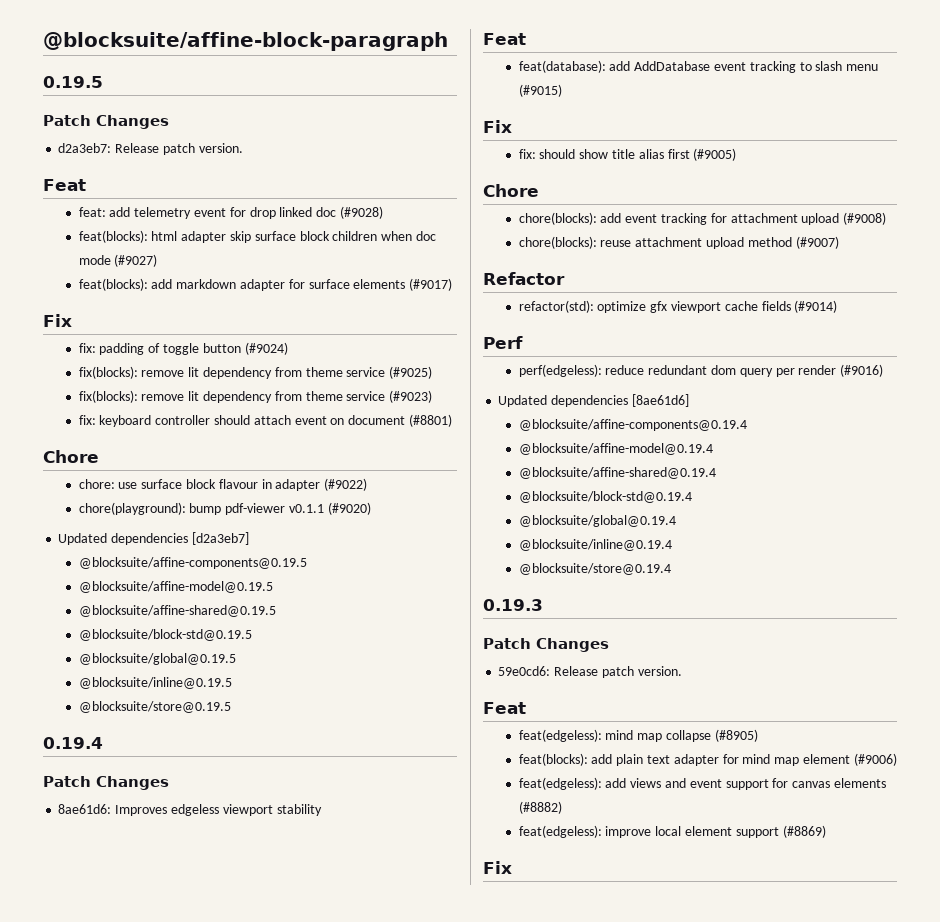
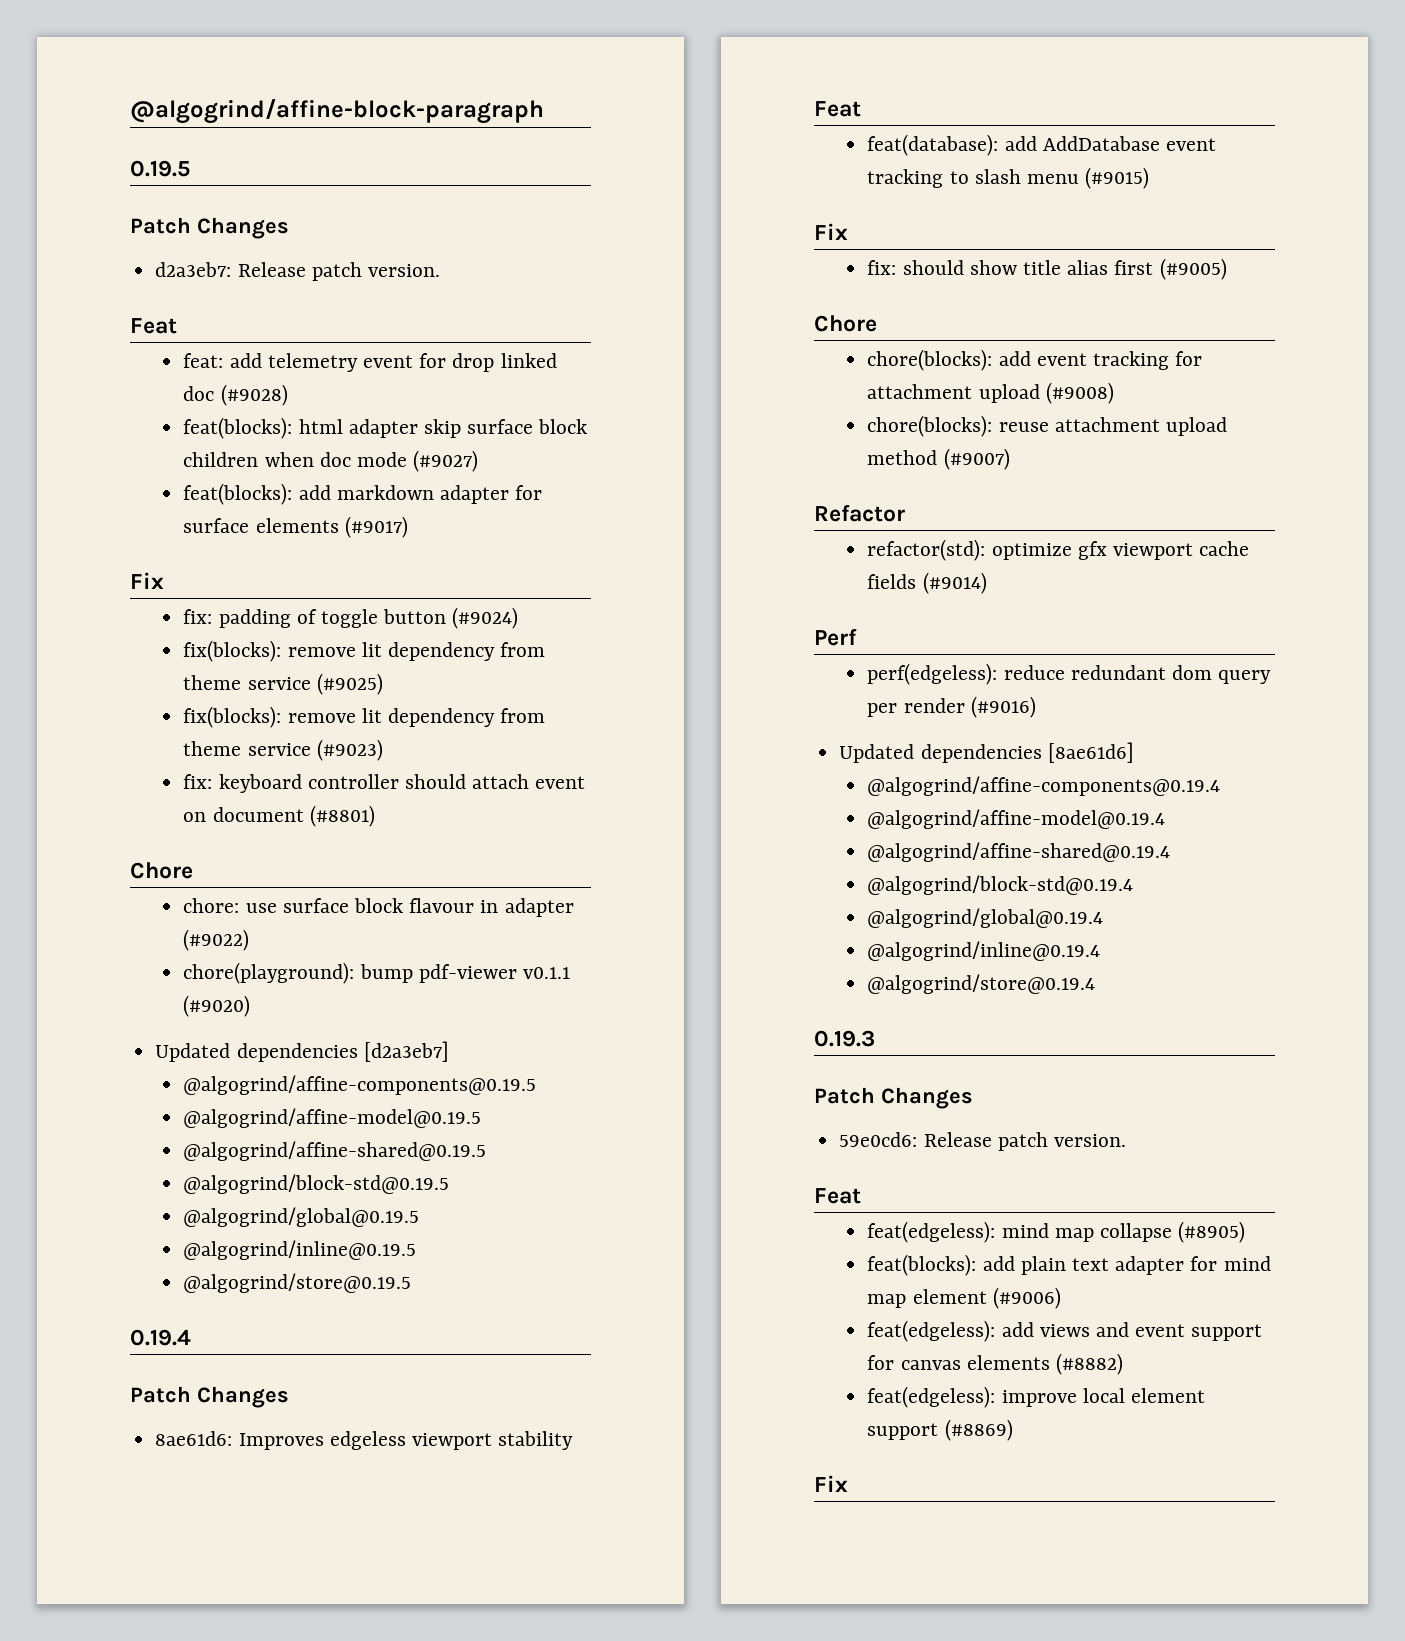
[43,32,448,51] @blocksuite/affine-block-paragraph -> [130,99,544,124] @algogrind/affine-block-paragraph
[78,557,307,569] [78,581,273,593] [78,605,276,617] [78,629,252,641] [78,653,236,665] [78,677,232,689] [78,701,231,713] @blocksuite/affine-components@0.19.5 // @blocksuite/affine-model@0.19.5 // @blocksuite/affine-shared@0.19.5 // @blocksuite/block-std@0.19.5 // @blocksuite/global@0.19.5 // @blocksuite/inline@0.19.5 // @blocksuite/store@0.19.5 -> [183,1075,537,1095] [183,1108,482,1128] [183,1141,487,1161] [183,1174,450,1194] [183,1207,420,1227] [183,1240,417,1260] [183,1273,412,1293] @algogrind/affine-components@0.19.5 // @algogrind/affine-model@0.19.5 // @algogrind/affine-shared@0.19.5 // @algogrind/block-std@0.19.5 // @algogrind/global@0.19.5 // @algogrind/inline@0.19.5 // @algogrind/store@0.19.5
[518,419,747,431] [518,443,713,455] [518,467,716,479] [518,491,692,503] [518,515,676,527] [518,539,672,551] [518,563,671,575] @blocksuite/affine-components@0.19.4 // @blocksuite/affine-model@0.19.4 // @blocksuite/affine-shared@0.19.4 // @blocksuite/block-std@0.19.4 // @blocksuite/global@0.19.4 // @blocksuite/inline@0.19.4 // @blocksuite/store@0.19.4 -> [867,776,1221,796] [867,809,1166,829] [867,842,1171,862] [867,875,1134,895] [867,908,1104,928] [867,941,1101,961] [867,974,1096,994] @algogrind/affine-components@0.19.4 // @algogrind/affine-model@0.19.4 // @algogrind/affine-shared@0.19.4 // @algogrind/block-std@0.19.4 // @algogrind/global@0.19.4 // @algogrind/inline@0.19.4 // @algogrind/store@0.19.4

